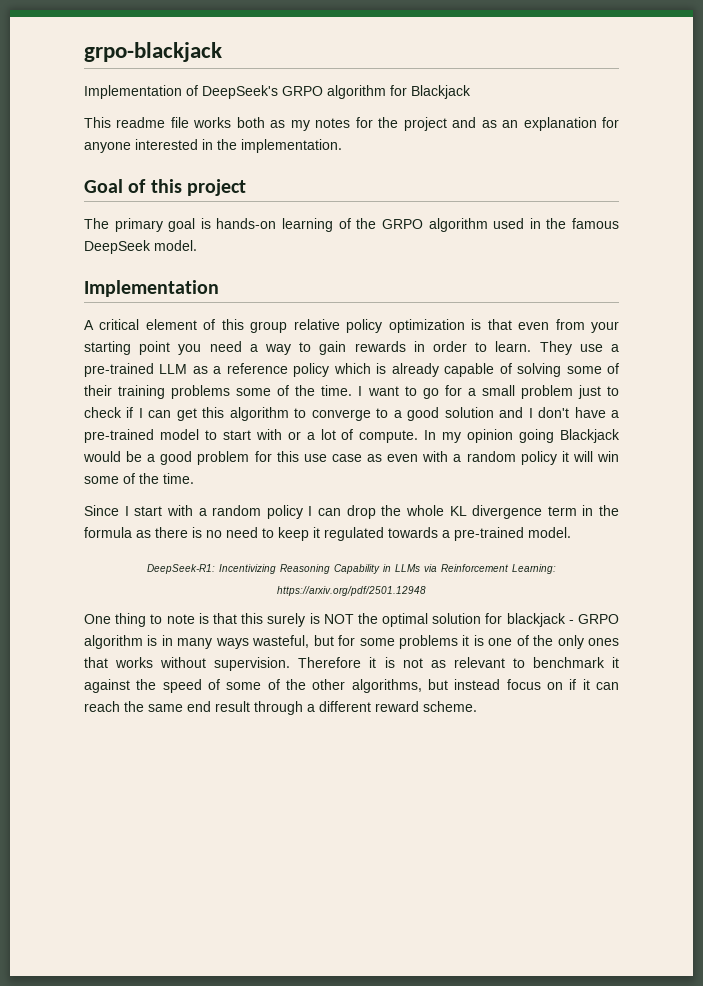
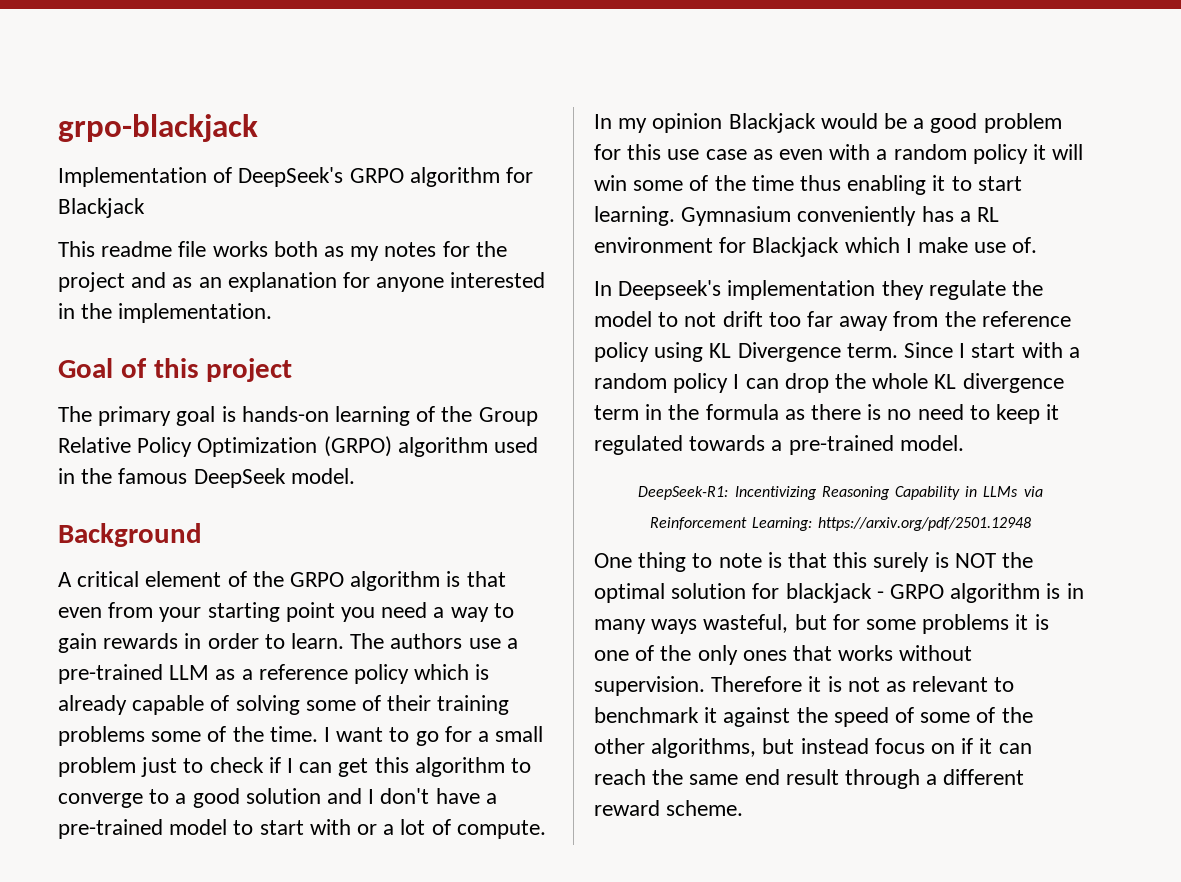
[381,219,423,229] GRPO -> [478,407,538,426] [58,436,392,457] Group Relative Policy Optimization (GRPO)
[84,280,219,297] Implementation -> [58,523,202,547] Background
[221,319,465,333] this group relative policy optimization -> [252,571,441,591] the GRPO algorithm
[539,341,572,355] They -> [350,633,463,649] The authors
[519,429,555,443] going -> (723, 123) none
[163,473,194,484] time. // -> [751,175,1022,195] [594,206,1000,226] [594,237,1038,257] [594,280,1044,300] [594,311,1071,331] [594,342,898,362] time thus enabling it to start learning. Gymnasium conveniently has a RL environment for Blackjack which I make use of. // In Deepseek's implementation they regulate the model to not drift too far away from the reference policy using KL Divergence term.

